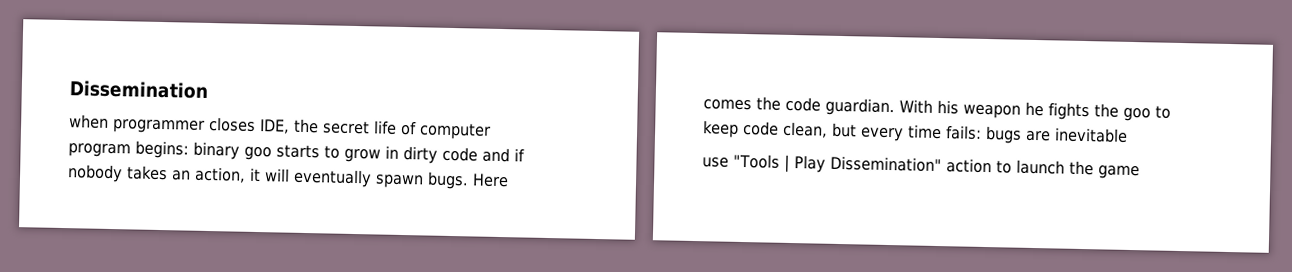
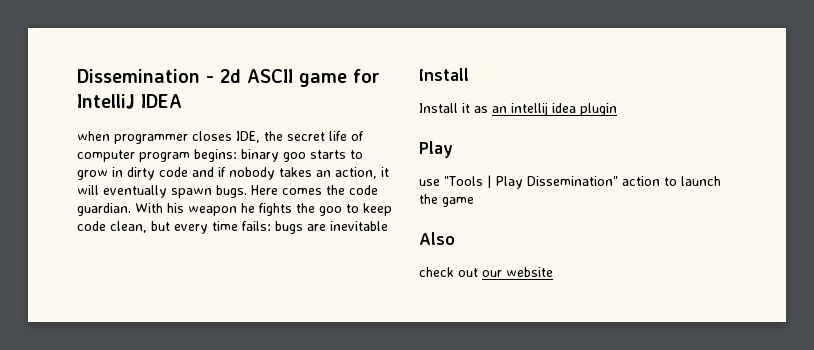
(208, 89) none -> [206,69,380,87] [77,94,182,109] - 2d ASCII game for IntelliJ IDEA
(1128, 135) none -> [419,68,469,81] [419,102,617,116] [419,141,453,158] // Install // Install it as an intellij idea plugin // Play
(1140, 172) none -> [419,232,455,245] [419,267,553,277] // Also // check out our website

